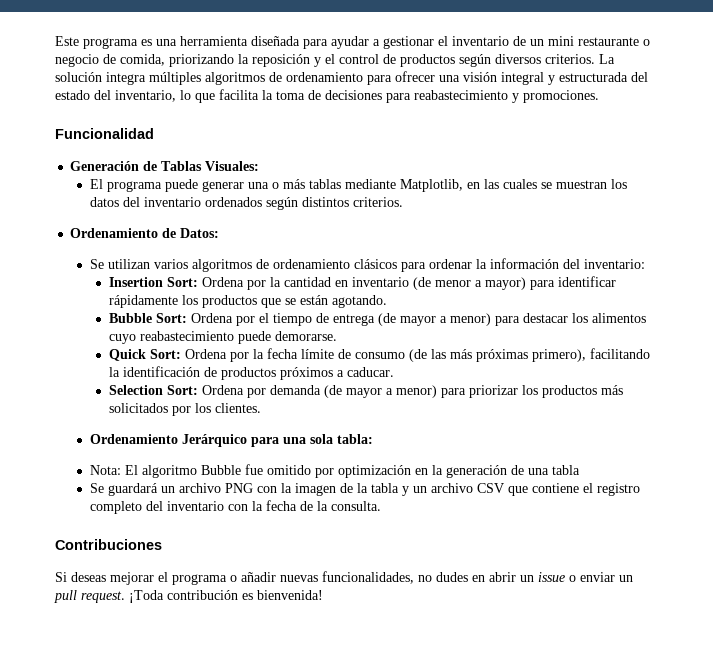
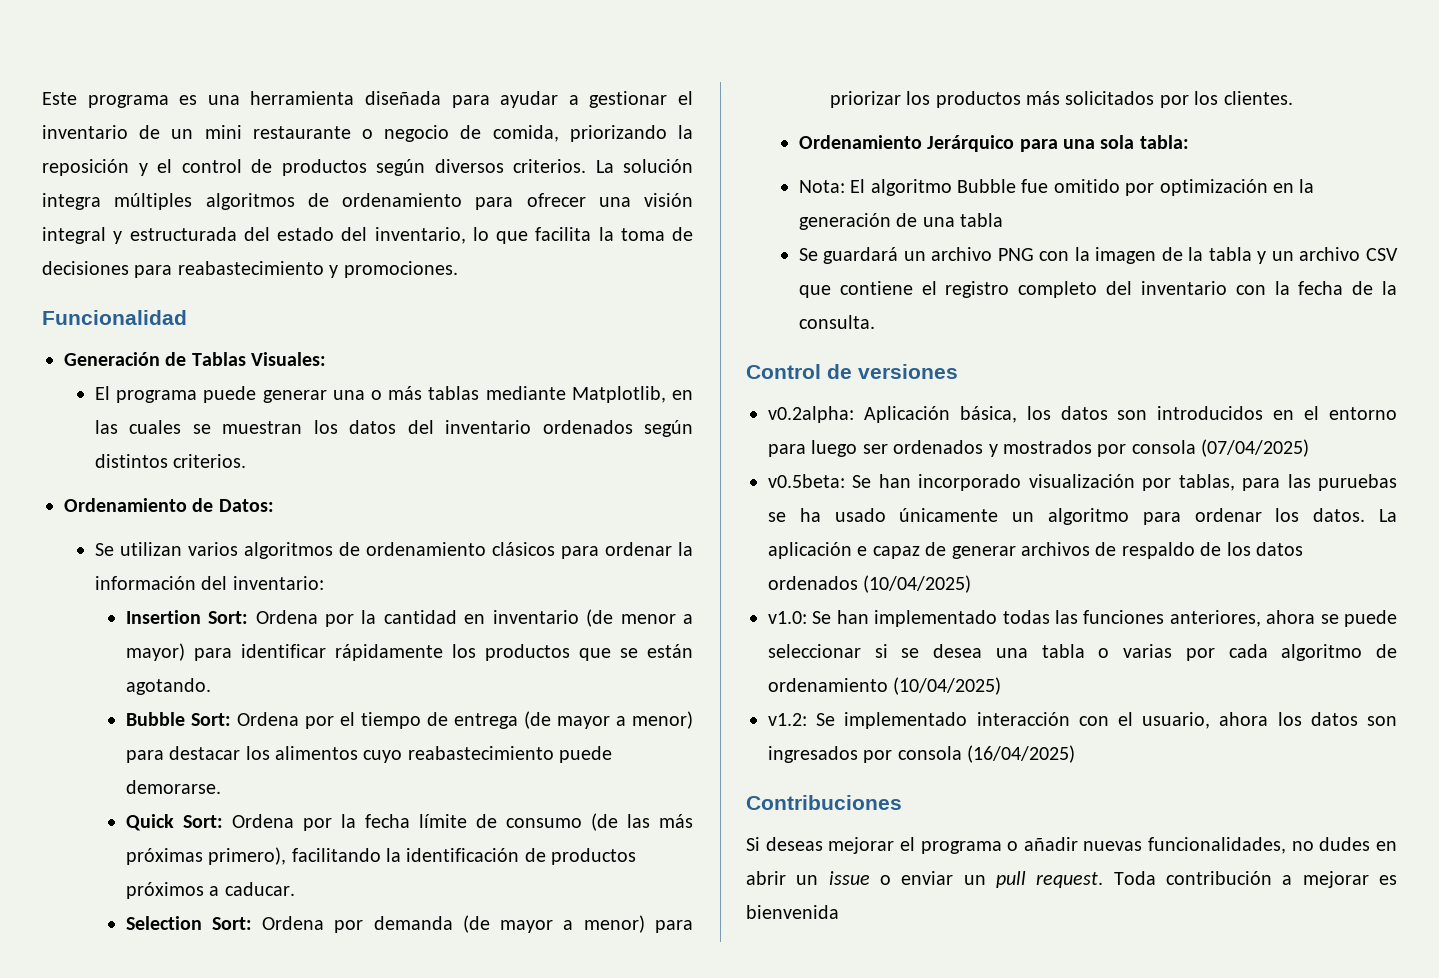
(381, 506) none -> [746,364,958,379] [768,406,1397,423] [768,439,1310,457] [768,474,1397,491] [768,508,1397,525] [768,542,1303,559] [768,575,972,593] [768,610,1397,627] [768,644,1397,661] [768,677,1002,695] [768,712,1397,729] [768,745,1076,763] // Control de versiones // v0.2alpha: Aplicación básica, los datos son introducidos en el entorno para luego ser ordenados y mostrados por consola (07/04/2025) // v0.5beta: Se han incorporado visualización por tablas, para las puruebas se ha usado únicamente un algoritmo para ordenar los datos. La aplicación e capaz de generar archivos de respaldo de los datos ordenados (10/04/2025) // v1.0: Se han implementado todas las funciones anteriores, ahora se puede seleccionar si se desea una tabla o varias por cada algoritmo de ordenamiento (10/04/2025) // v1.2: Se implementado interacción con el usuario, ahora los datos son ingresados por consola (16/04/2025)
[129,590,323,603] ¡Toda contribución es bienvenida! -> [1113,871,1397,888] [746,905,839,919] Toda contribución a mejorar es bienvenida

